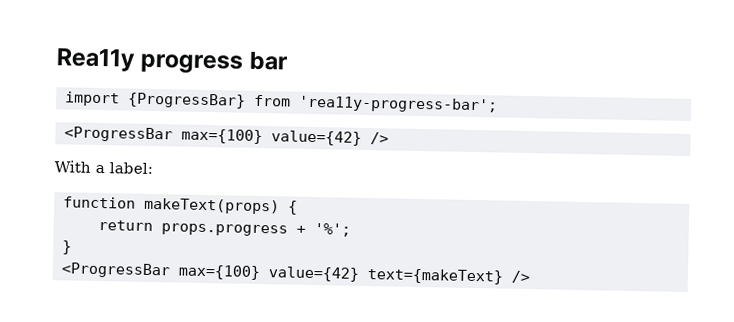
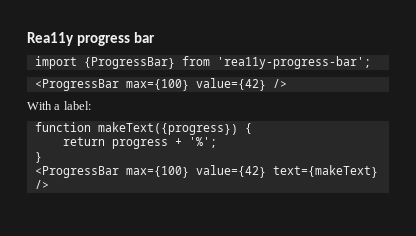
[144,197,280,215] makeText(props) -> [97,122,238,135] makeText({progress})
[161,223,288,237] props.progress -> [111,139,168,149] progress

